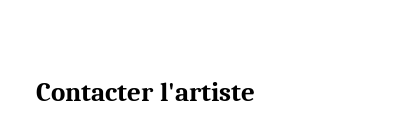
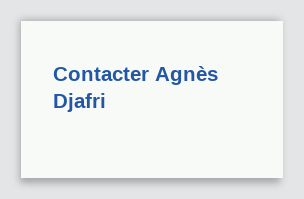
[160,82,256,101] l'artiste -> [155,66,218,85] [53,93,106,112] Agnès Djafri

